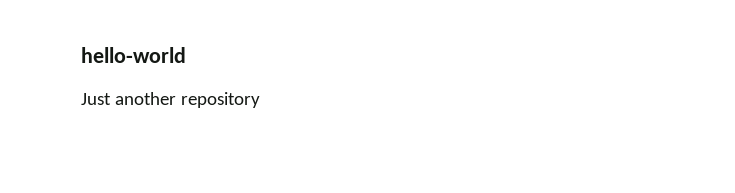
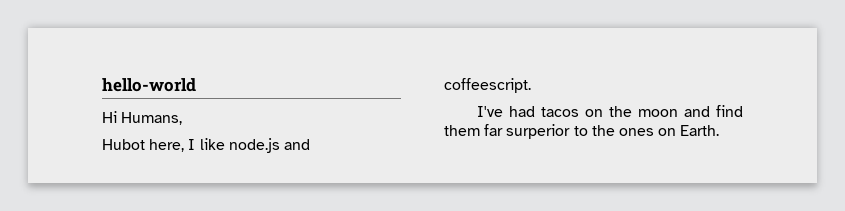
[81,92,260,108] Just another repository -> [102,111,183,125] [102,138,310,153] [444,78,531,93] [477,105,743,117] [444,124,720,139] Hi Humans, // Hubot here, I like node.js and coffeescript. // I've had tacos on the moon and find them far surperior to the ones on Earth.

